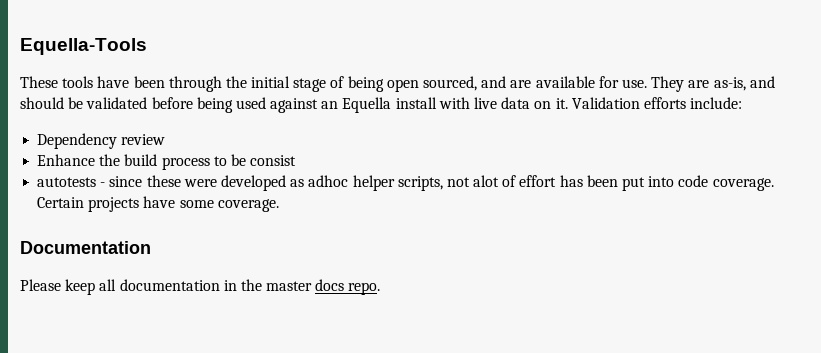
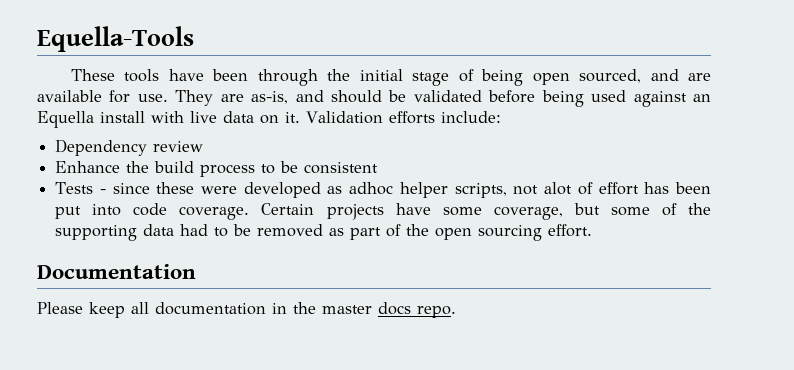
[250,155,297,166] [37,177,97,187] consist // autotests -> [304,162,379,174] [55,182,94,194] consistent // Tests
[217,199,279,212] coverage. -> [493,203,711,220] [55,224,593,241] coverage, but some of the supporting data had to be removed as part of the open sourcing effort.

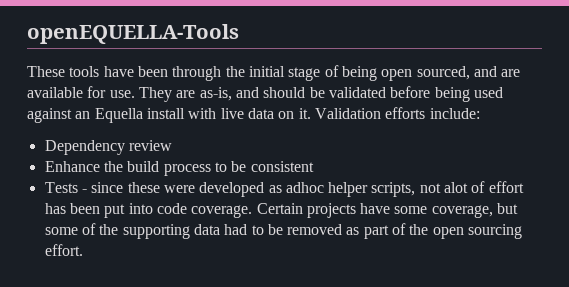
[37,26,194,52] Equella-Tools -> [27,24,239,44] openEQUELLA-Tools
[37,264,196,279] [37,302,456,318] // Documentation // Please keep all documentation in the master docs repo. -> (83, 250) none

